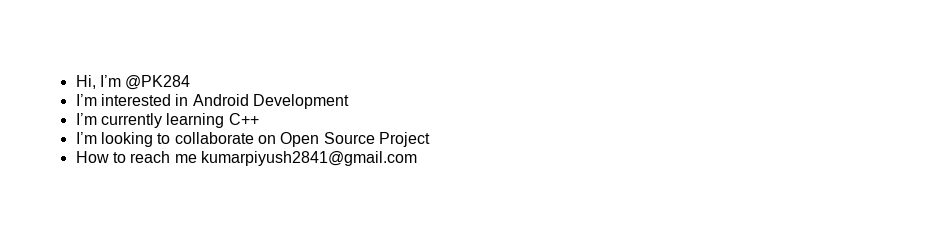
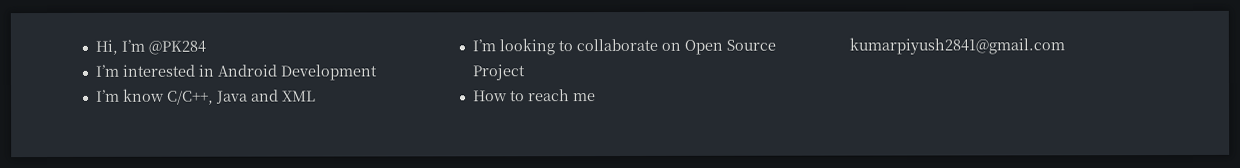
[100,113,259,128] currently learning C++ -> [122,88,316,105] know C/C++, Java and XML

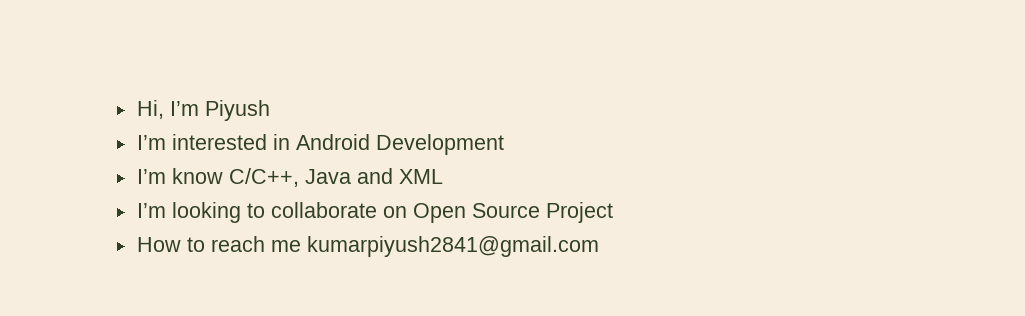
[147,40,206,55] @PK284 -> [204,100,270,121] Piyush

